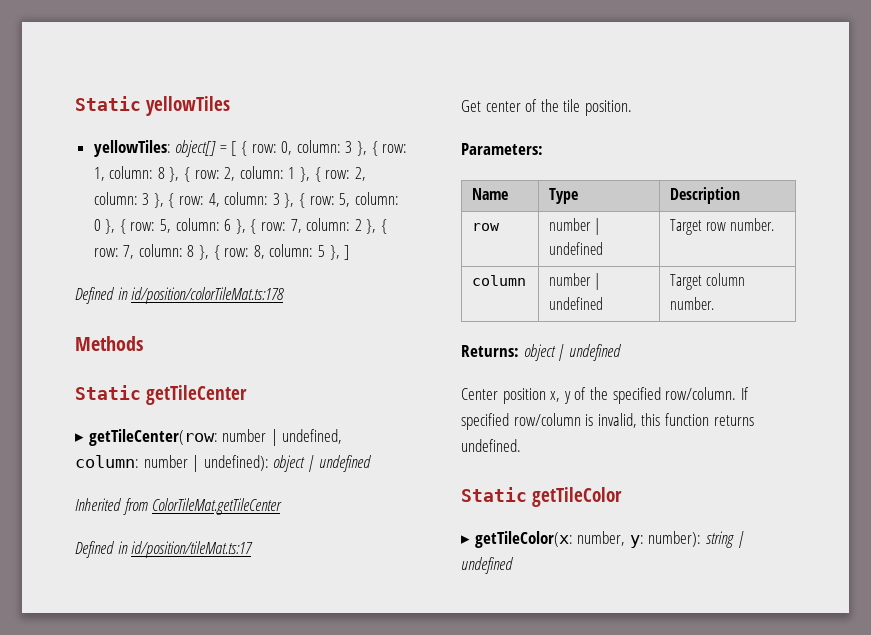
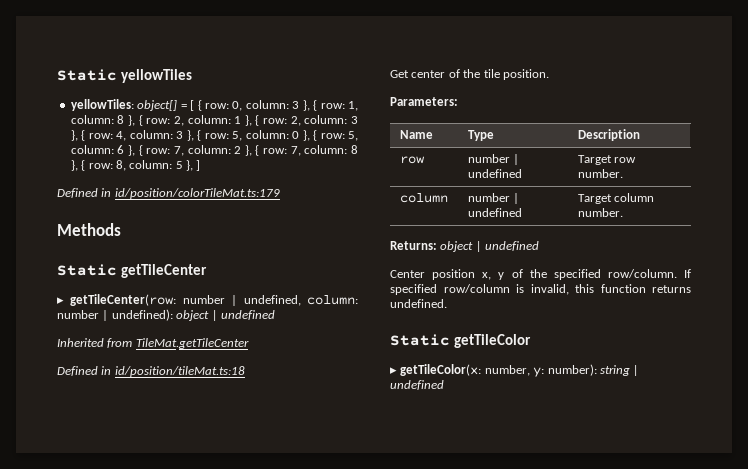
[131,287,285,304] id/position/colorTileMat.ts:178 -> [114,188,280,199] id/position/colorTileMat.ts:179
[152,498,283,515] [75,541,254,558] ColorTileMat.getTileCenter // Defined in id/position/tileMat.ts:17 -> [135,338,249,349] [57,366,245,377] TileMat.getTileCenter // Defined in id/position/tileMat.ts:18

